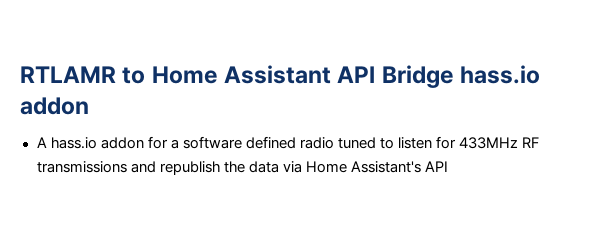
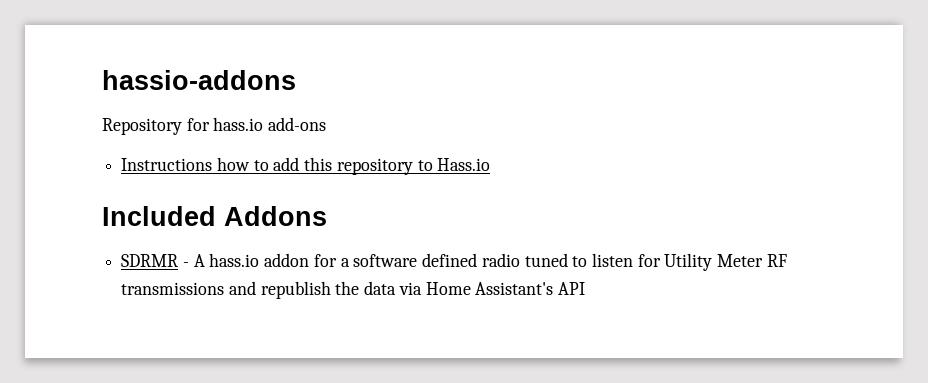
[20,65,541,88] [20,97,89,115] RTLAMR to Home Assistant API Bridge hass.io addon // -> [102,70,296,90] [102,117,327,135] [121,157,491,175] [102,206,327,226] [121,254,189,267] hassio-addons // Repository for hass.io add-ons // Instructions how to add this repository to Hass.io // Included Addons // SDRMR -
[459,137,519,149] 433MHz -> [664,253,764,271] Utility Meter

